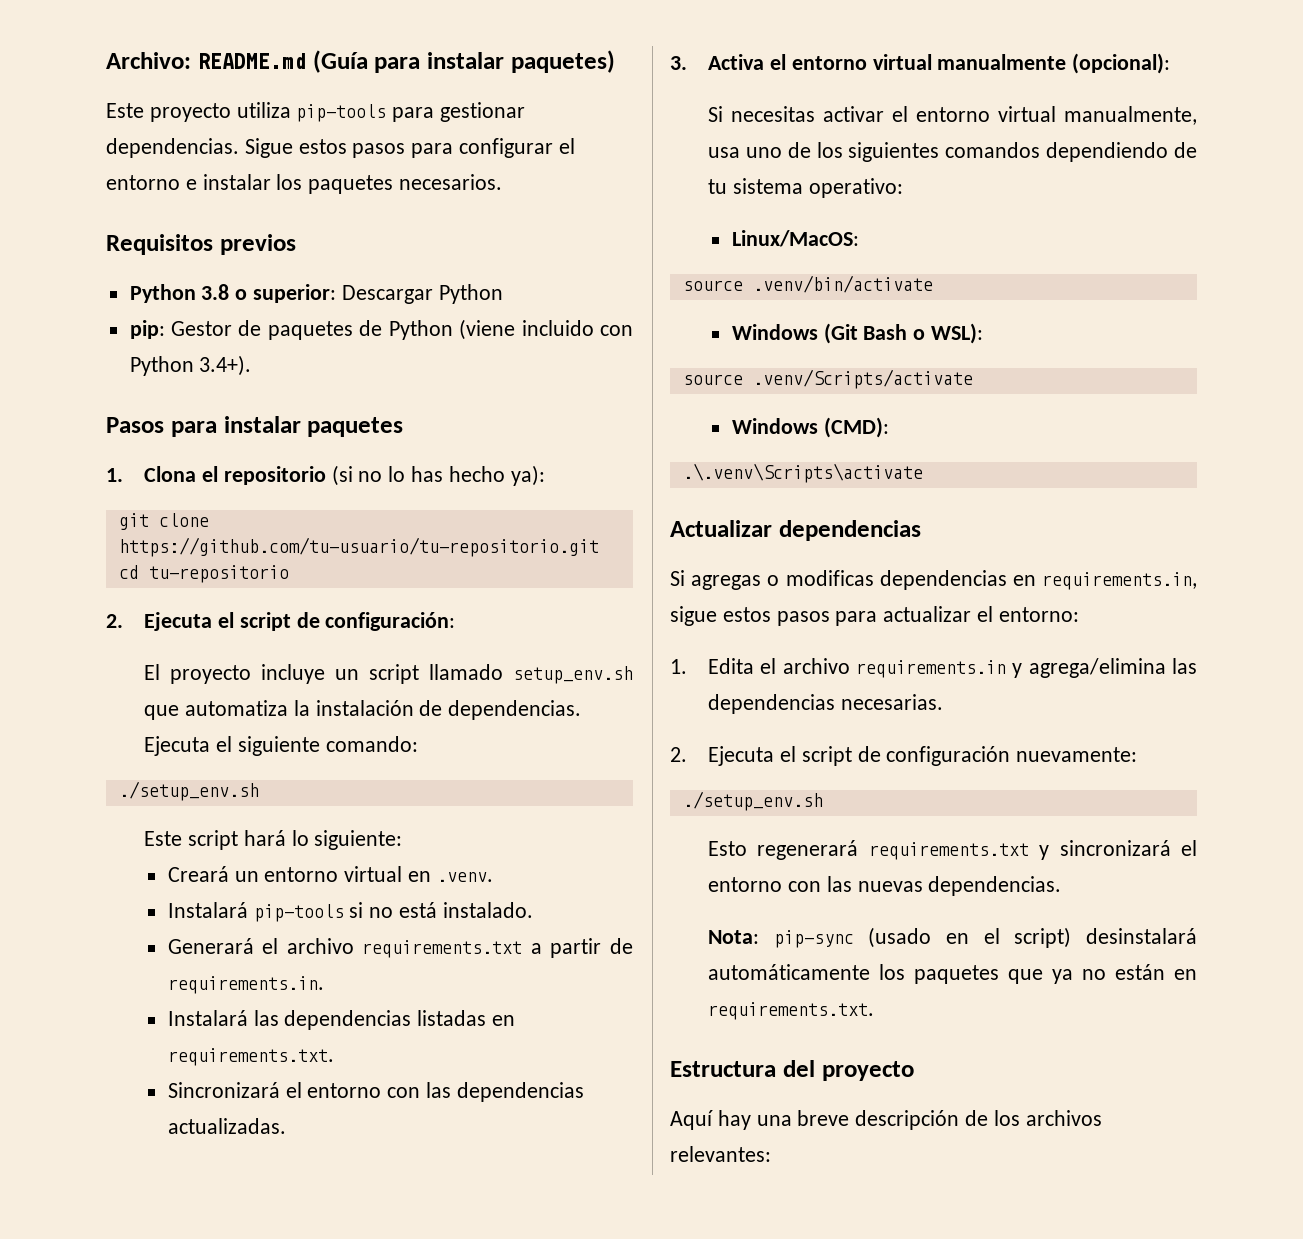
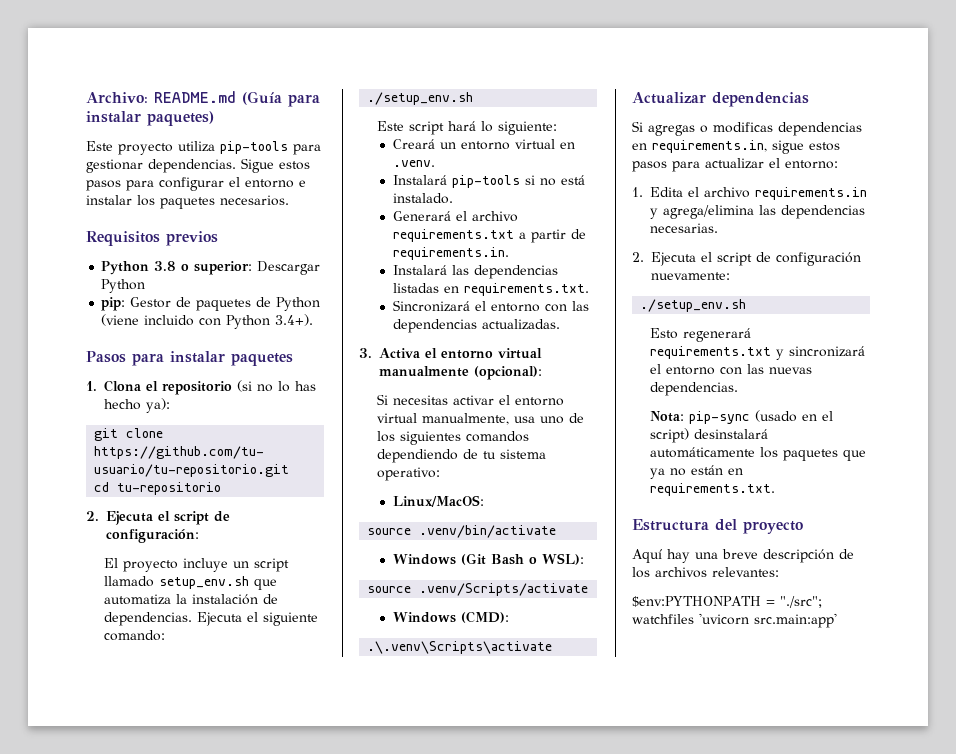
(771, 1154) none -> [632,596,822,608] [632,613,837,628] // $env:PYTHONPATH = "./src"; watchfiles 'uvicorn src.main:app'

